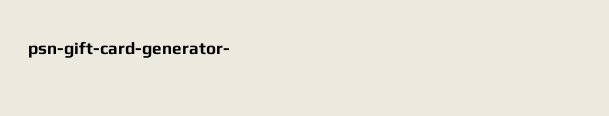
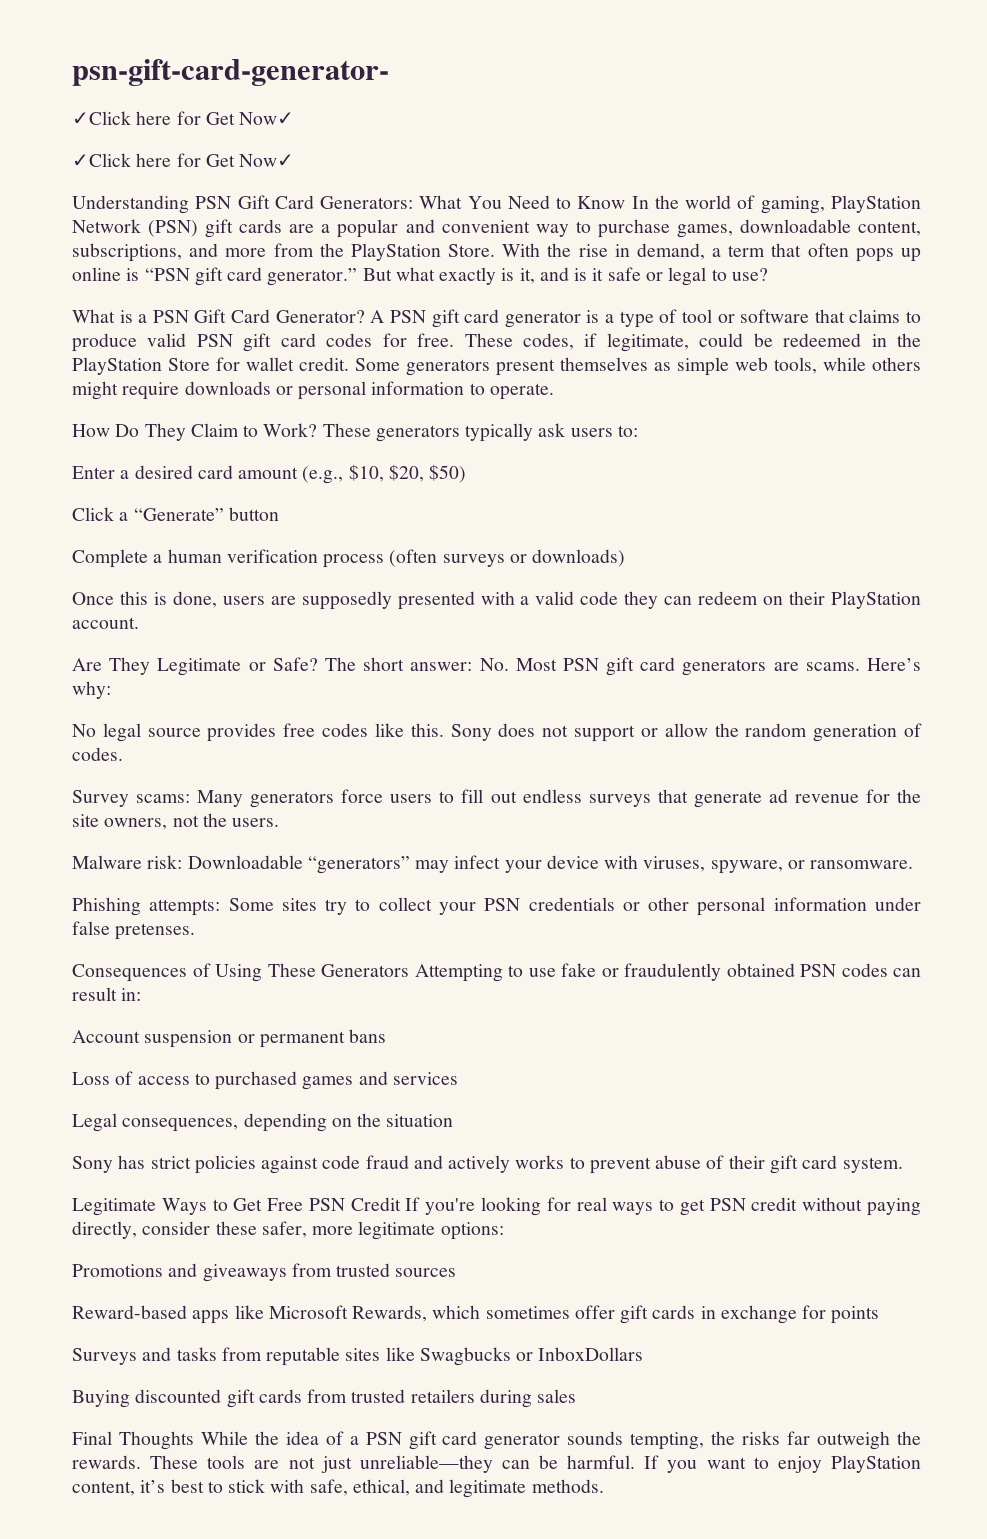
(230, 49) none -> [72,111,295,125] [72,153,295,167] [72,195,921,214] [72,219,921,238] [72,243,921,262] [72,267,768,286] [72,309,921,328] [72,333,921,352] [72,357,921,376] [72,381,554,400] [72,423,638,442] [72,464,467,484] [72,507,279,521] [72,549,626,568] [72,591,922,610] [72,617,139,629] [72,657,921,676] [72,681,111,699] [72,723,923,742] [72,747,123,761] [72,789,921,808] [72,813,280,830] [72,855,914,874] [72,897,922,916] [72,921,196,940] [72,963,921,982] [72,987,142,1001] [72,1029,387,1048] [72,1071,458,1090] [72,1113,454,1132] [72,1155,903,1174] [72,1197,922,1216] [72,1221,504,1240] [72,1263,457,1282] [72,1305,880,1324] [72,1347,644,1366] [72,1389,577,1408] [72,1431,922,1450] [72,1455,921,1473] [72,1479,604,1498] // ✓Click here for Get Now✓ // ✓Click here for Get Now✓ // Understanding PSN Gift Card Generators: What You Need to Know In the world of gaming, PlayStation Network (PSN) gift cards are a popular and convenient way to purchase games, downloadable content, subscriptions, and more from the PlayStation Store. With the rise in demand, a term that often pops up online is “PSN gift card generator.” But what exactly is it, and is it safe or legal to use? // What is a PSN Gift Card Generator? A PSN gift card generator is a type of tool or software that claims to produce valid PSN gift card codes for free. These codes, if legitimate, could be redeemed in the PlayStation Store for wallet credit. Some generators present themselves as simple web tools, while others might require downloads or personal information to operate. // How Do They Claim to Work? These generators typically ask users to: // Enter a desired card amount (e.g., $10, $20, $50) // Click a “Generate” button // Complete a human verification process (often surveys or downloads) // Once this is done, users are supposedly presented with a valid code they can redeem on their PlayStation account. // Are They Legitimate or Safe? The short answer: No. Most PSN gift card generators are scams. Here’s why: // No legal source provides free codes like this. Sony does not support or allow the random generation of codes. // Survey scams: Many generators force users to fill out endless surveys that generate ad revenue for the site owners, not the users. // Malware risk: Downloadable “generators” may infect your device with viruses, spyware, or ransomware. // Phishing attempts: Some sites try to collect your PSN credentials or other personal information under false pretenses. // Consequences of Using These Generators Attempting to use fake or fraudulently obtained PSN codes can result in: // Account suspension or permanent bans // Loss of access to purchased games and services // Legal consequences, depending on the situation // Sony has strict policies against code fraud and actively works to prevent abuse of their gift card system. // Legitimate Ways to Get Free PSN Credit If you're looking for real ways to get PSN credit without paying directly, consider these safer, more legitimate options: // Promotions and giveaways from trusted sources // Reward-based apps like Microsoft Rewards, which sometimes offer gift cards in exchange for points // Surveys and tasks from reputable sites like Swagbucks or InboxDollars // Buying discounted gift cards from trusted retailers during sales // Final Thoughts While the idea of a PSN gift card generator sounds tempting, the risks far outweigh the rewards. These tools are not just unreliable—they can be harmful. If you want to enjoy PlayStation content, it’s best to stick with safe, ethical, and legitimate methods.

